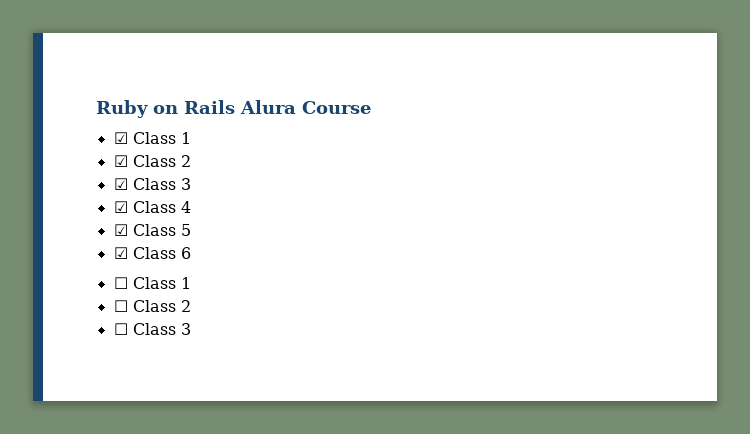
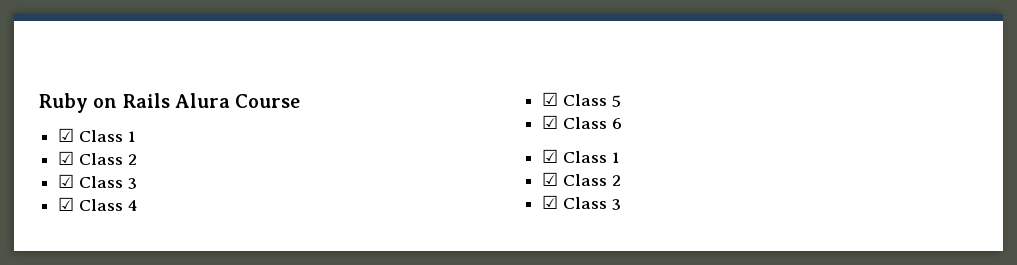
[113,277,191,289] [113,300,191,312] [113,323,128,335] ☐ Class 1 // ☐ Class 2 // ☐ -> [542,149,619,163] [542,172,621,186] [542,195,559,209] ☑ Class 1 // ☑ Class 2 // ☑

